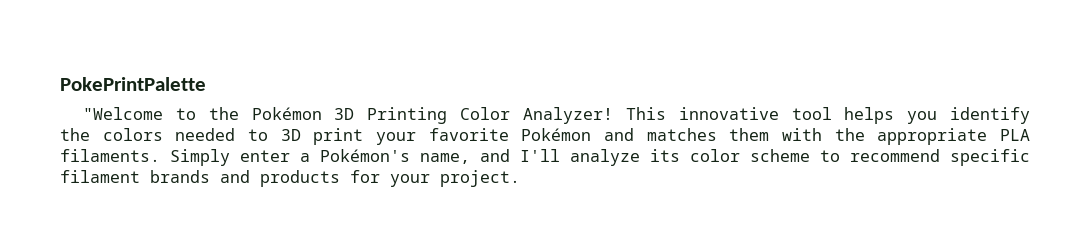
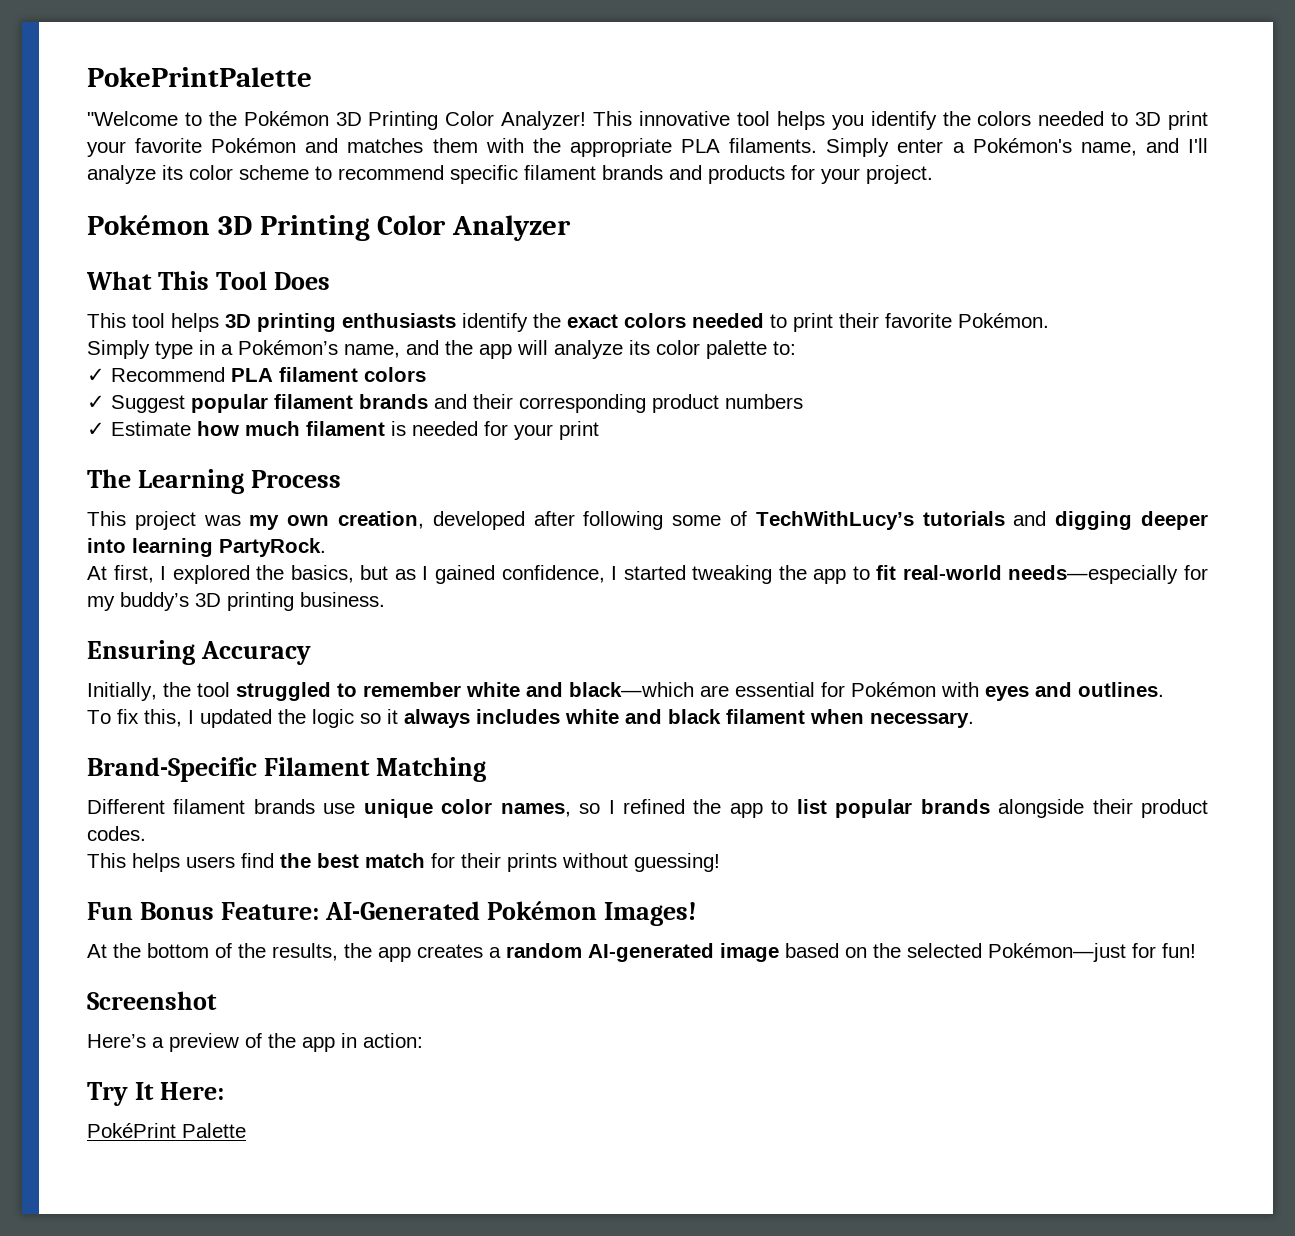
(520, 178) none -> [87,215,572,241] [86,271,331,290] [87,313,1049,332] [87,340,796,359] [87,367,426,382] [87,394,803,413] [87,421,599,440] [87,469,342,494] [87,511,1208,530] [87,538,326,557] [87,565,1208,584] [87,592,385,611] [87,640,312,665] [87,682,1164,701] [87,709,974,728] [87,757,487,782] [87,799,1208,818] [87,826,146,841] [87,853,720,872] [87,901,698,926] [87,943,1196,962] [87,991,217,1010] [87,1033,423,1052] [87,1082,225,1106] [87,1123,246,1138] // Pokémon 3D Printing Color Analyzer // What This Tool Does // This tool helps 3D printing enthusiasts identify the exact colors needed to print their favorite Pokémon. // Simply type in a Pokémon’s name, and the app will analyze its color palette to: // ✓ Recommend PLA filament colors // ✓ Suggest popular filament brands and their corresponding product numbers // ✓ Estimate how much filament is needed for your print // The Learning Process // This project was my own creation, developed after following some of TechWithLucy’s tutorials and digging deeper into learning PartyRock. // At first, I explored the basics, but as I gained confidence, I started tweaking the app to fit real-world needs—especially for my buddy’s 3D printing business. // Ensuring Accuracy // Initially, the tool struggled to remember white and black—which are essential for Pokémon with eyes and outlines. // To fix this, I updated the logic so it always includes white and black filament when necessary. // Brand-Specific Filament Matching // Different filament brands use unique color names, so I refined the app to list popular brands alongside their product codes. // This helps users find the best match for their prints without guessing! // Fun Bonus Feature: AI-Generated Pokémon Images! // At the bottom of the results, the app creates a random AI-generated image based on the selected Pokémon—just for fun! // Screenshot // Here’s a preview of the app in action: // Try It Here: // PokéPrint Palette

